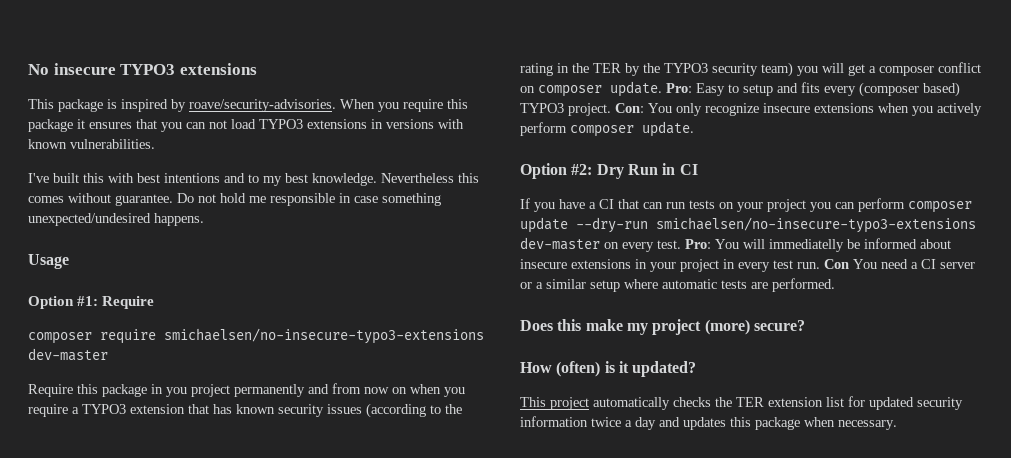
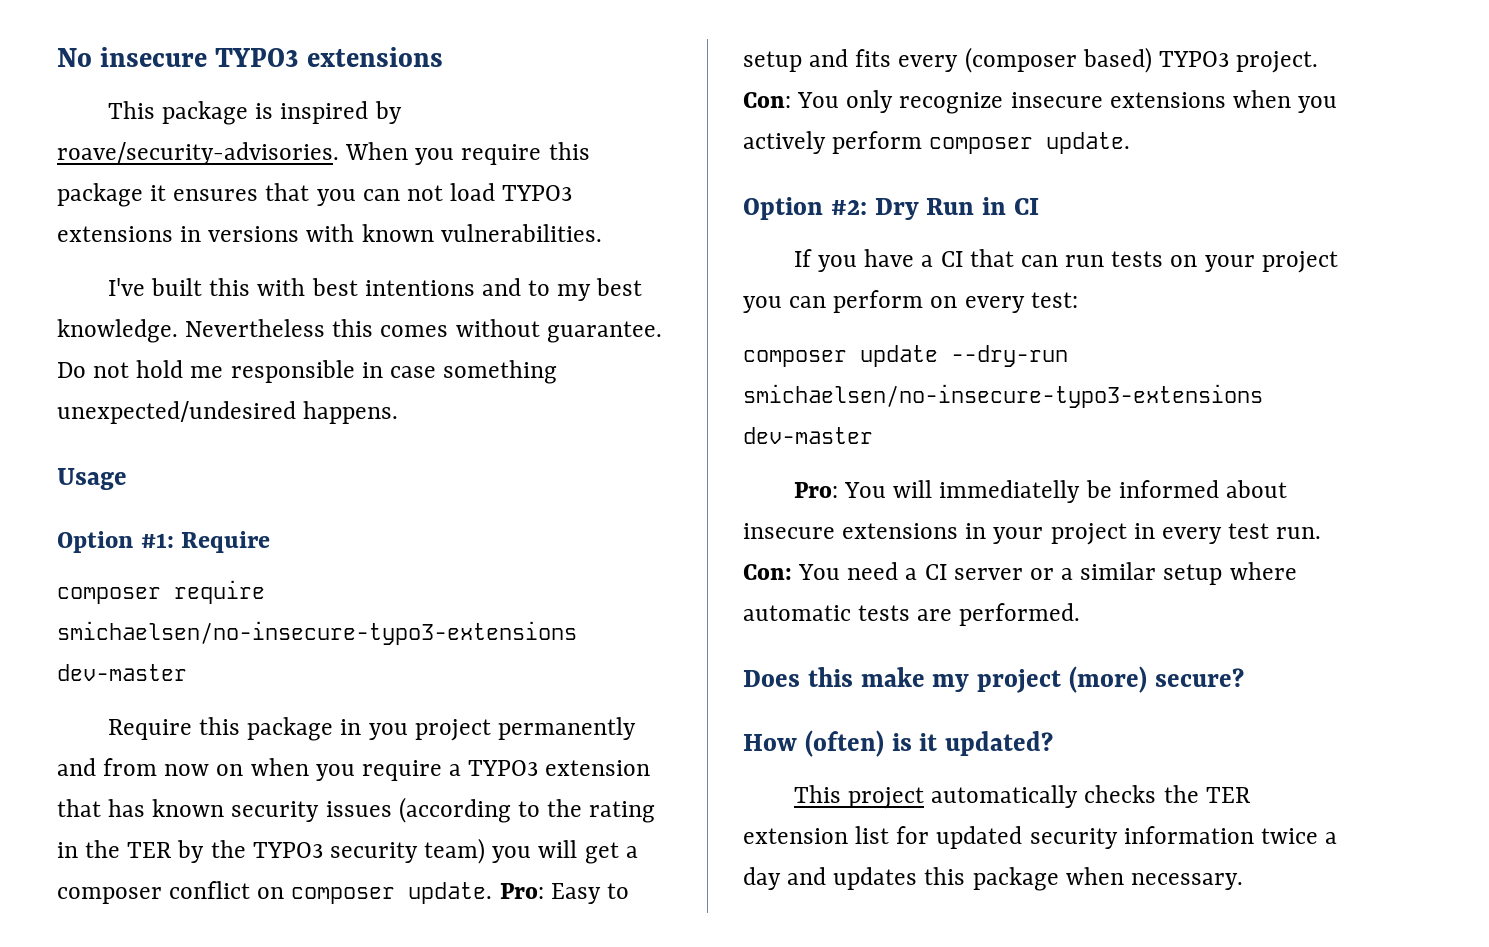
(905, 205) none -> [930,292,1078,313] on every test: //
[604,240,681,252] on every test. -> (873, 435) //
[824,259,849,269] Con -> [743,564,792,580] Con:

